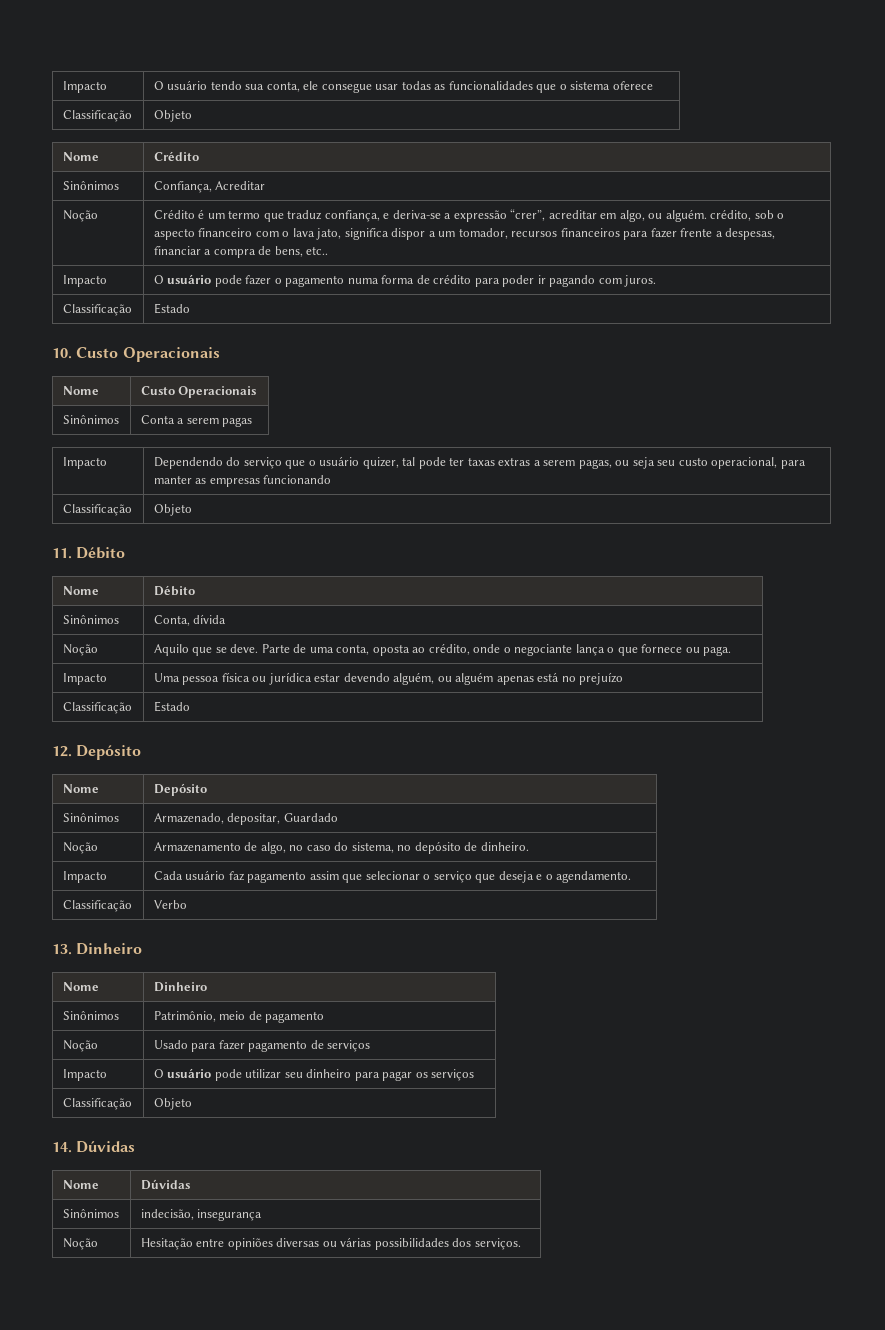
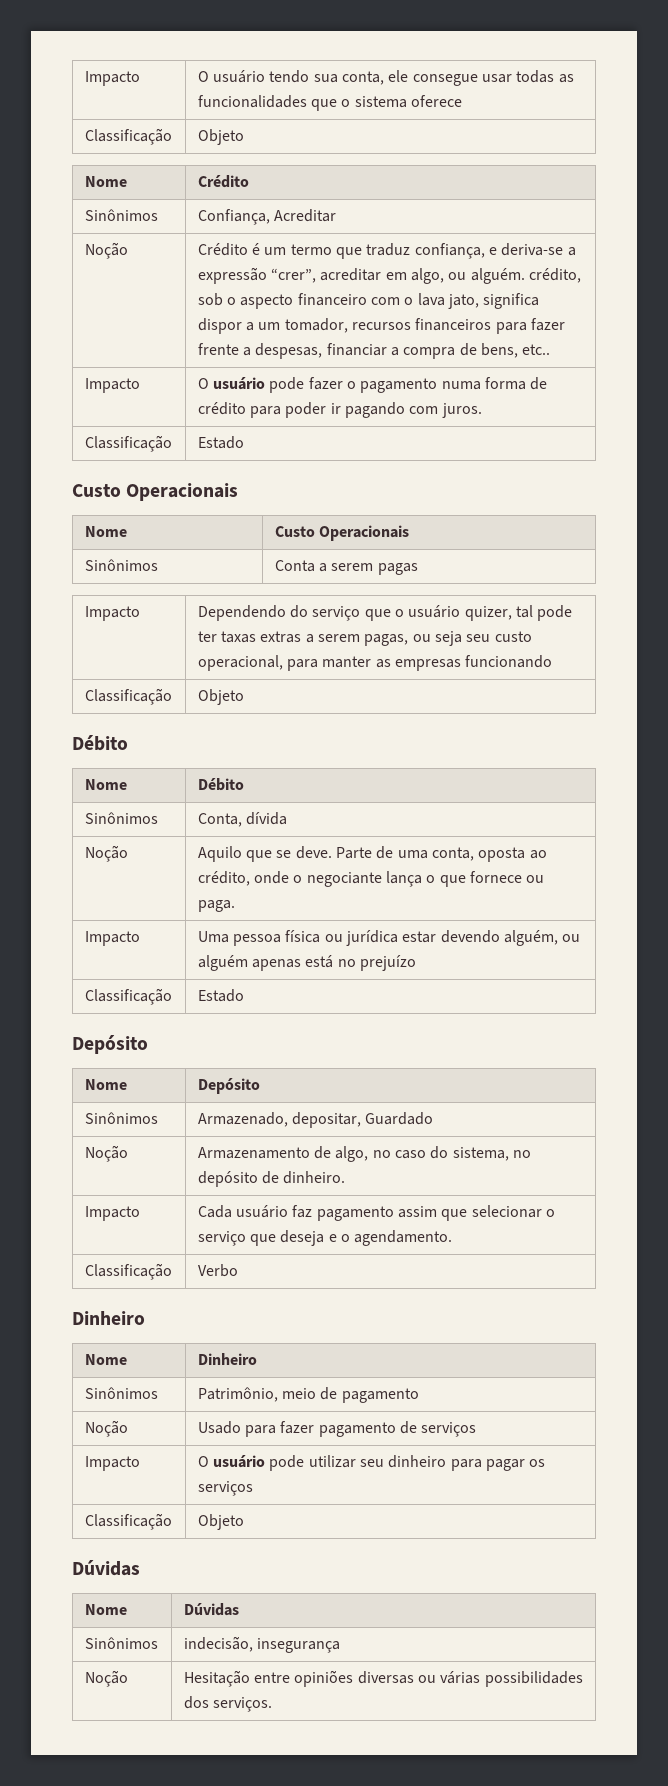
[52,348,72,359] 10. -> (244, 442) none
[52,548,72,559] 11. -> (244, 697) none
[52,746,72,757] 12. -> (244, 995) none
[52,944,72,955] 13. -> (238, 1270) none
[52,1142,72,1153] 14. -> (244, 1522) none

